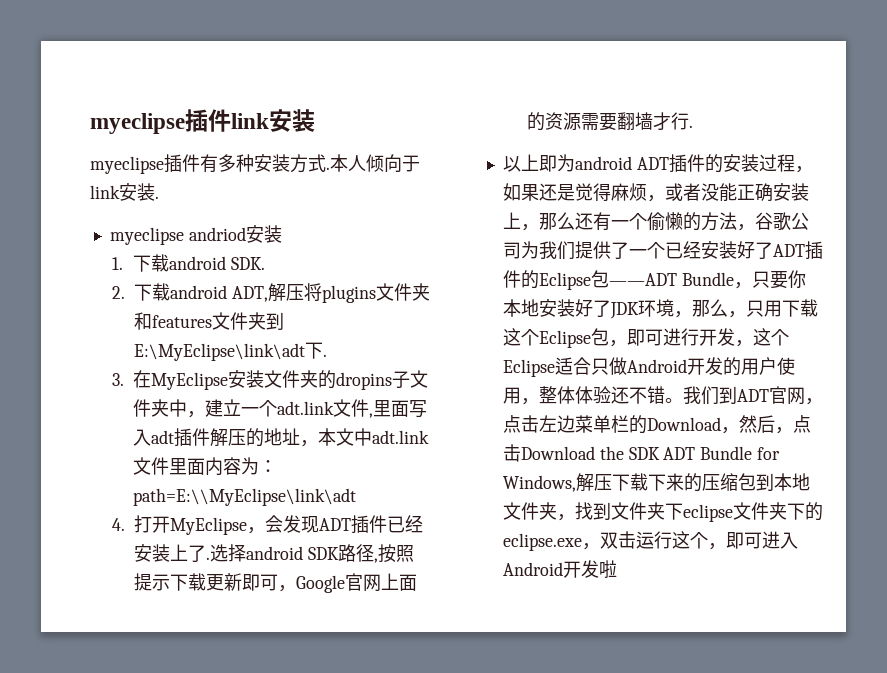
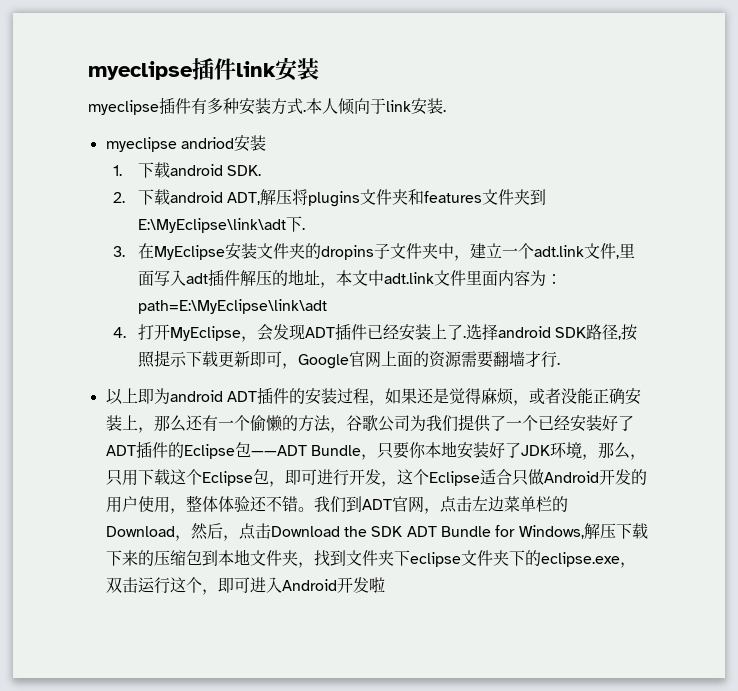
[133,488,357,506] path=E:\\MyEclipse\link\adt -> [138,299,328,314] path=E:\MyEclipse\link\adt

